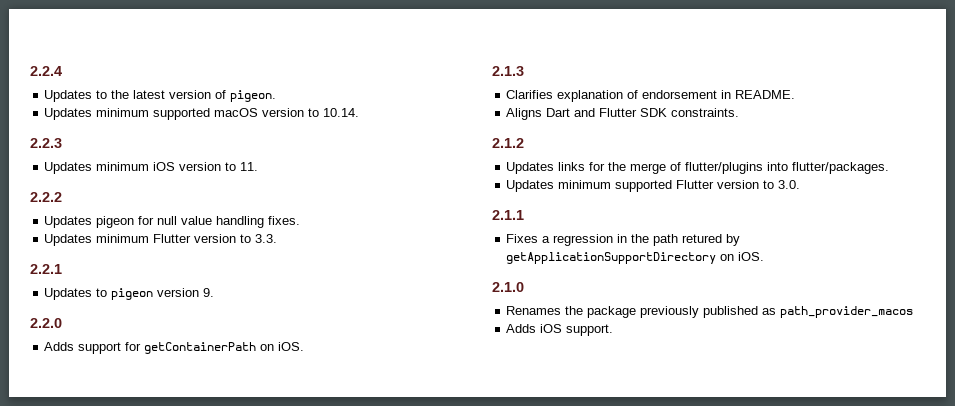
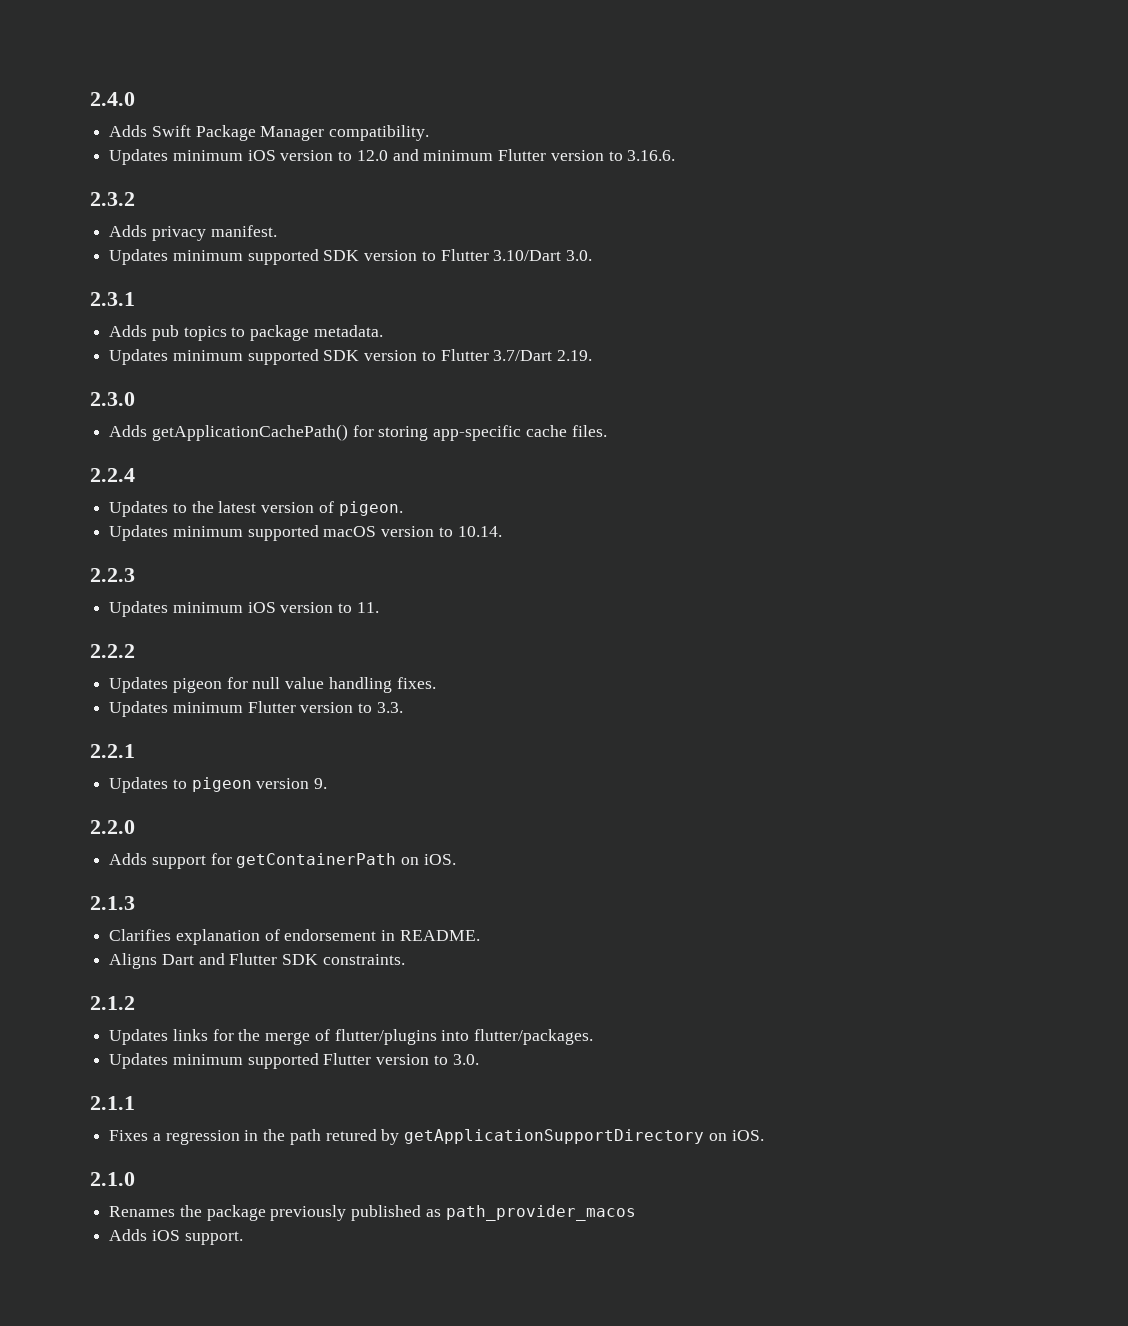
(30, 71) none -> [90,92,135,106] [109,125,430,141] [109,149,676,165] [90,192,135,206] [109,225,277,241] [109,249,593,265] [90,292,135,306] [109,325,383,341] [109,349,593,365] [90,392,135,406] [109,424,607,441] 2.4.0 // Adds Swift Package Manager compatibility. // Updates minimum iOS version to 12.0 and minimum Flutter version to 3.16.6. // 2.3.2 // Adds privacy manifest. // Updates minimum supported SDK version to Flutter 3.10/Dart 3.0. // 2.3.1 // Adds pub topics to package metadata. // Updates minimum supported SDK version to Flutter 3.7/Dart 2.19. // 2.3.0 // Adds getApplicationCachePath() for storing app-specific cache files. //

